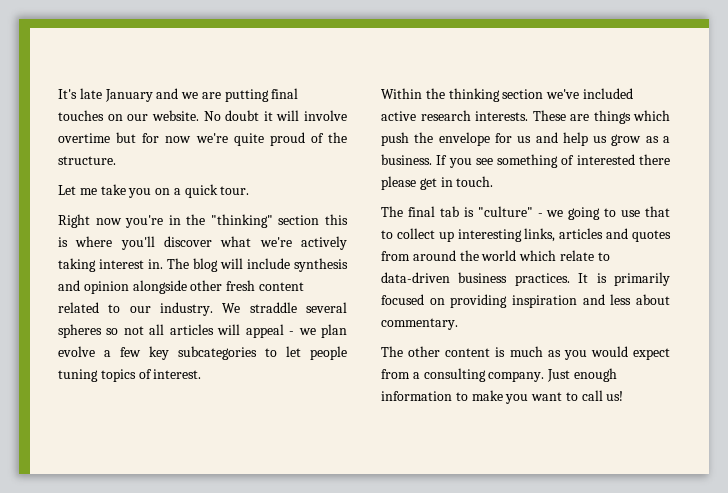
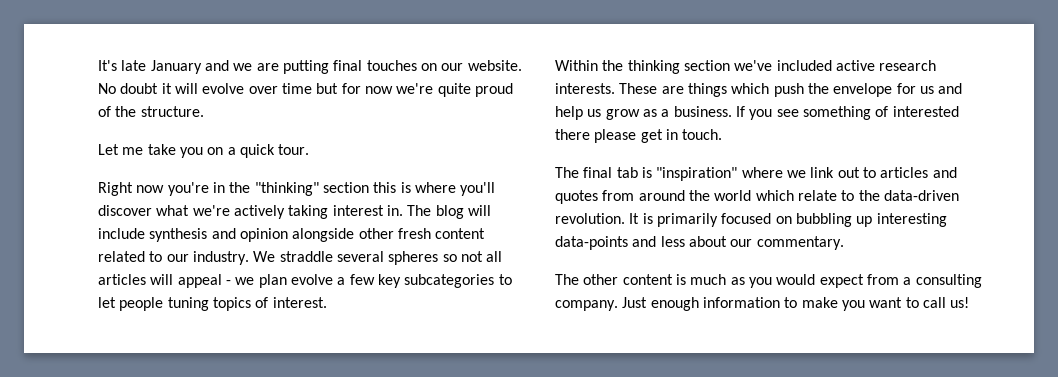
[304,110,347,121] [58,133,110,143] involve overtime -> [202,83,312,94] evolve over time
[477,206,670,220] [381,228,556,242] "culture" - we going to use that to collect up interesting links, -> [656,167,876,181] "inspiration" where we link out to
[381,272,570,286] data-driven business practices. -> [858,190,959,201] [555,213,625,224] the data-driven revolution.
[450,294,577,308] providing inspiration -> [795,213,947,227] [555,236,628,250] bubbling up interesting data-points
(670, 299) none -> [730,239,753,247] our

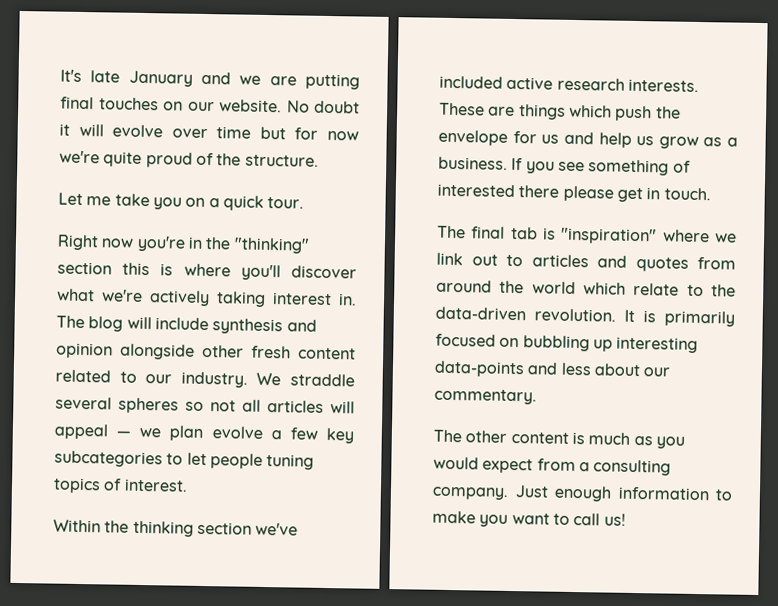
[225,280,231,285] - -> [116,430,132,437] —

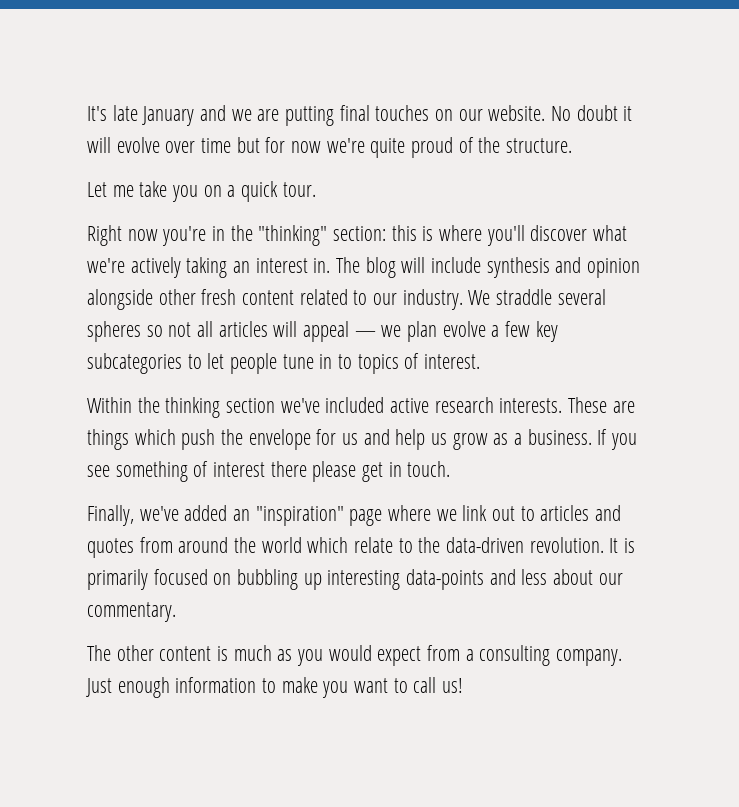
[57,261,112,275] section -> [333,226,387,241] section:
(266, 299) none -> [232,261,250,273] an
[266,454,315,470] tuning -> [282,354,353,369] tune in to
[437,183,515,198] interested -> [213,462,266,477] interest
[437,225,658,245] The final tab is "inspiration" -> [87,505,383,526] Finally, we've added an "inspiration" page

